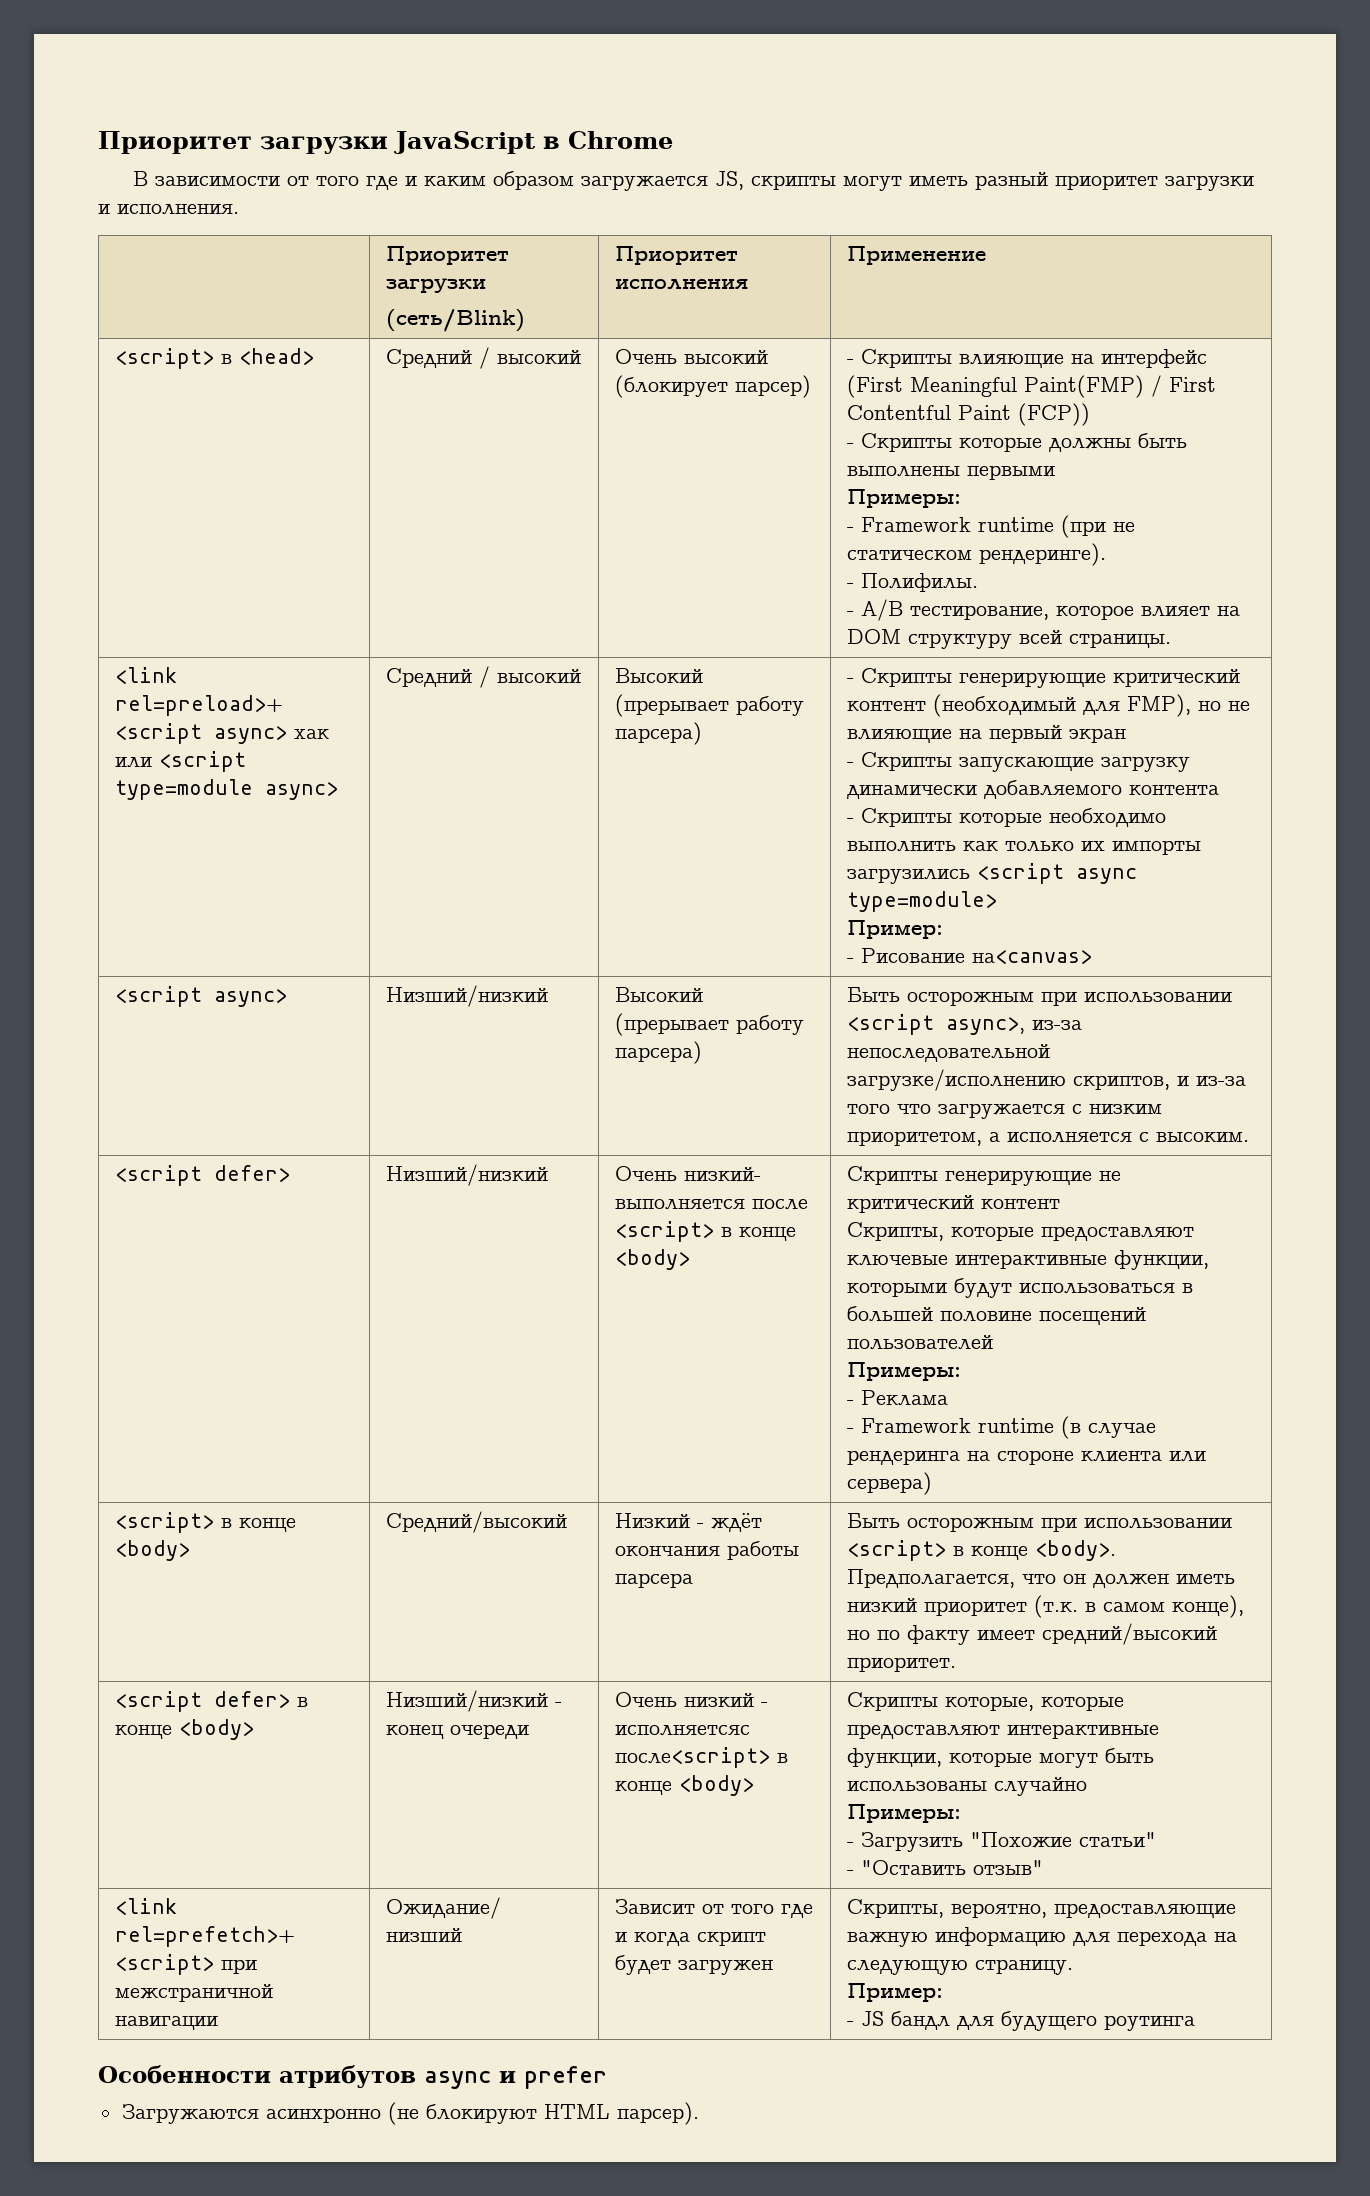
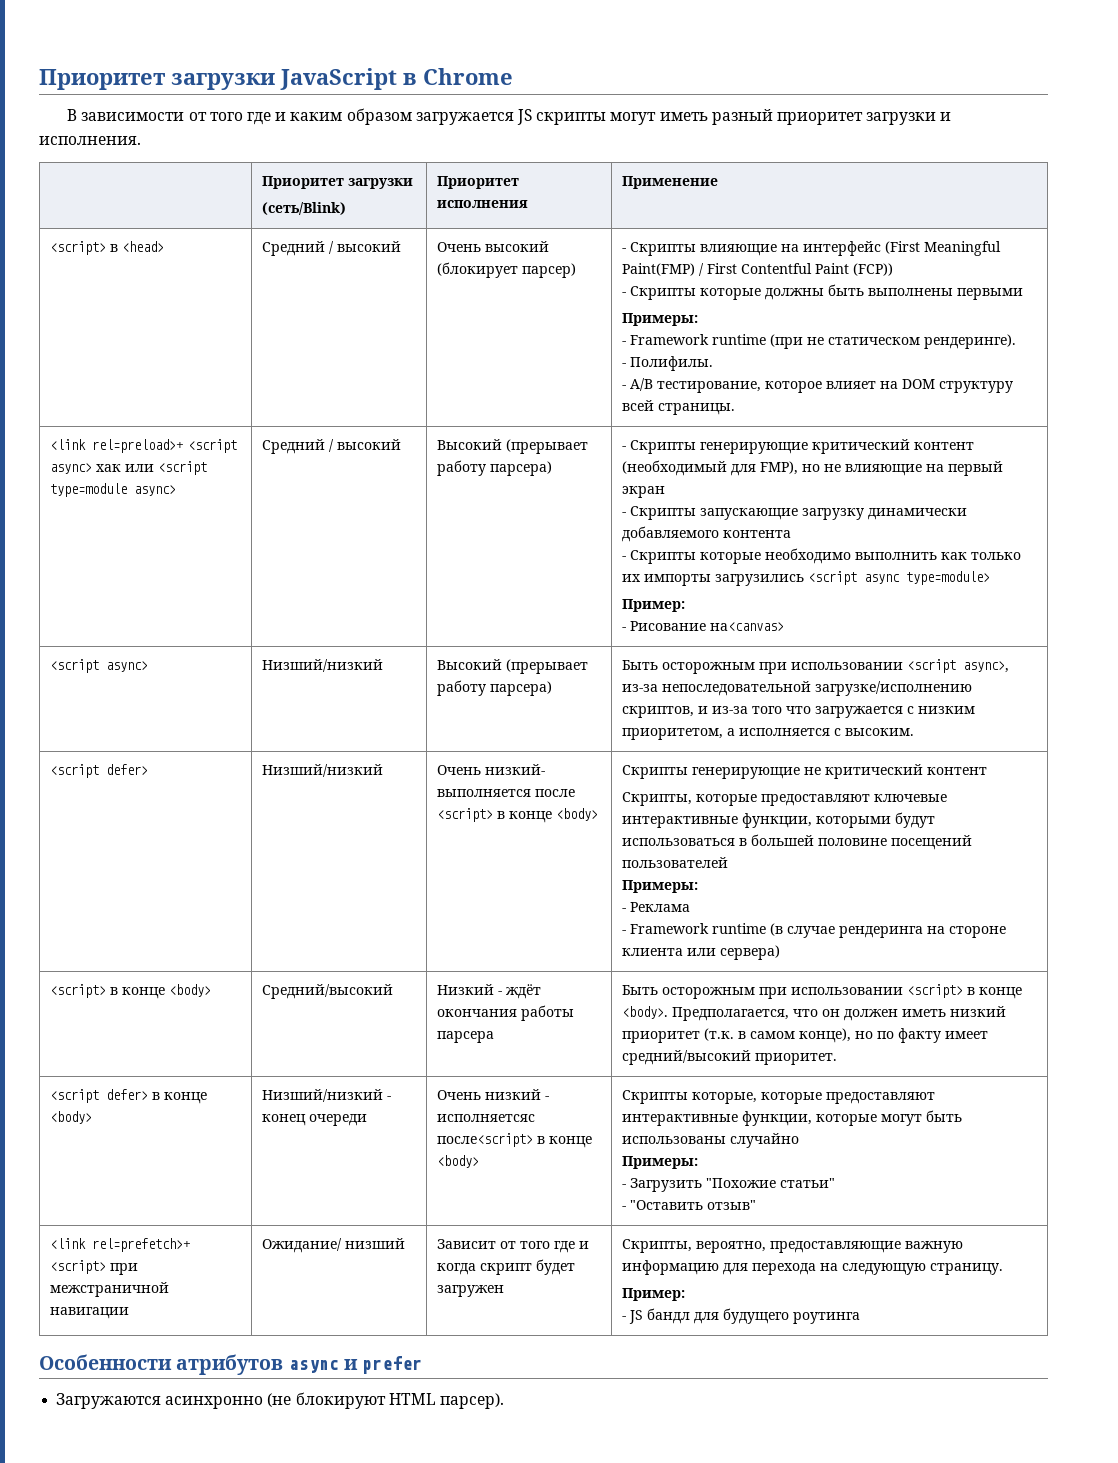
[714,171,744,190] JS, -> [516,109,532,125] JS

